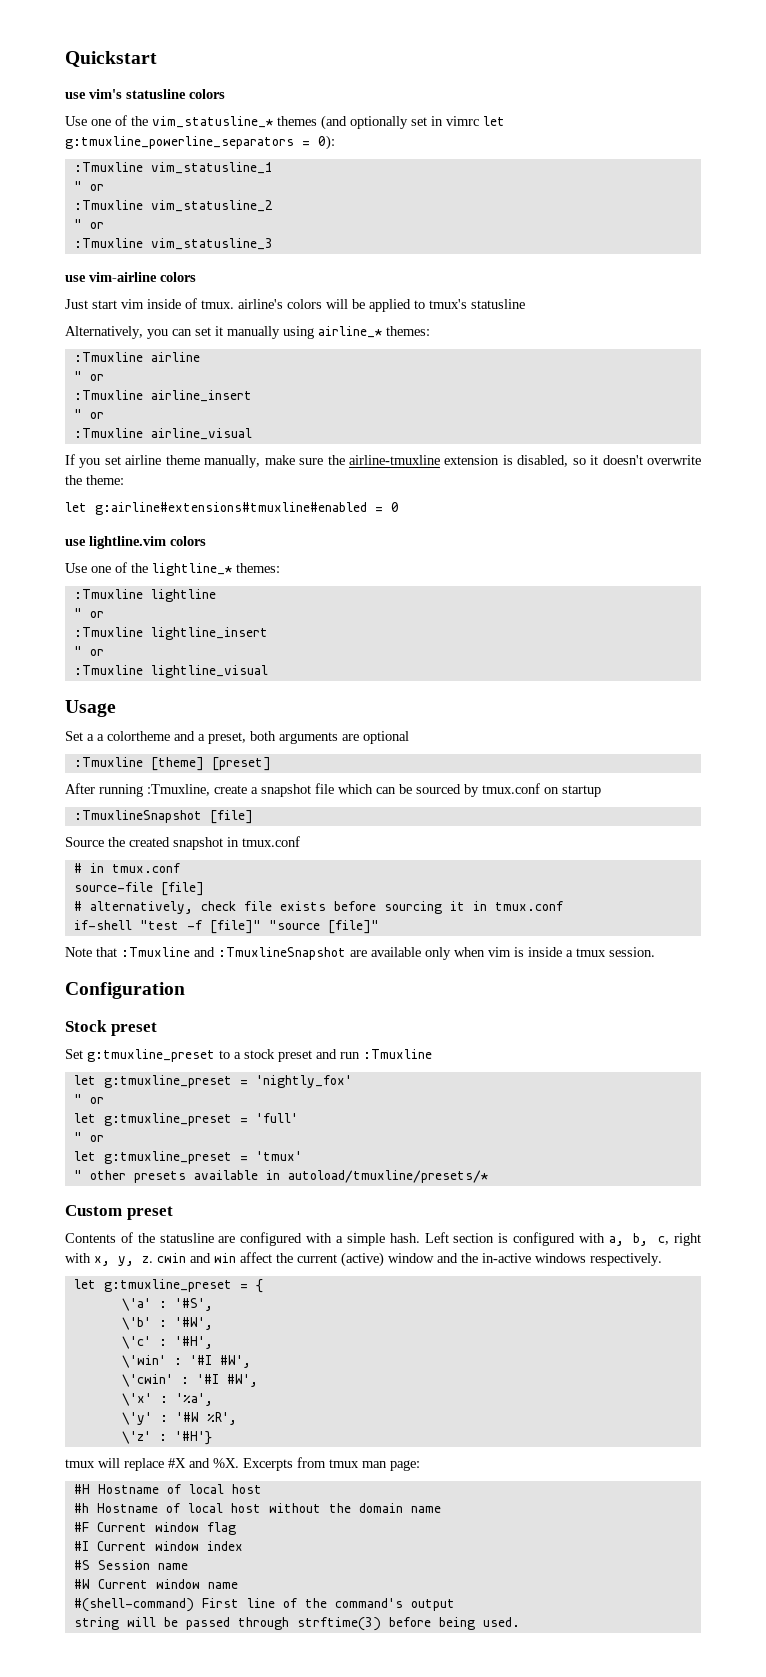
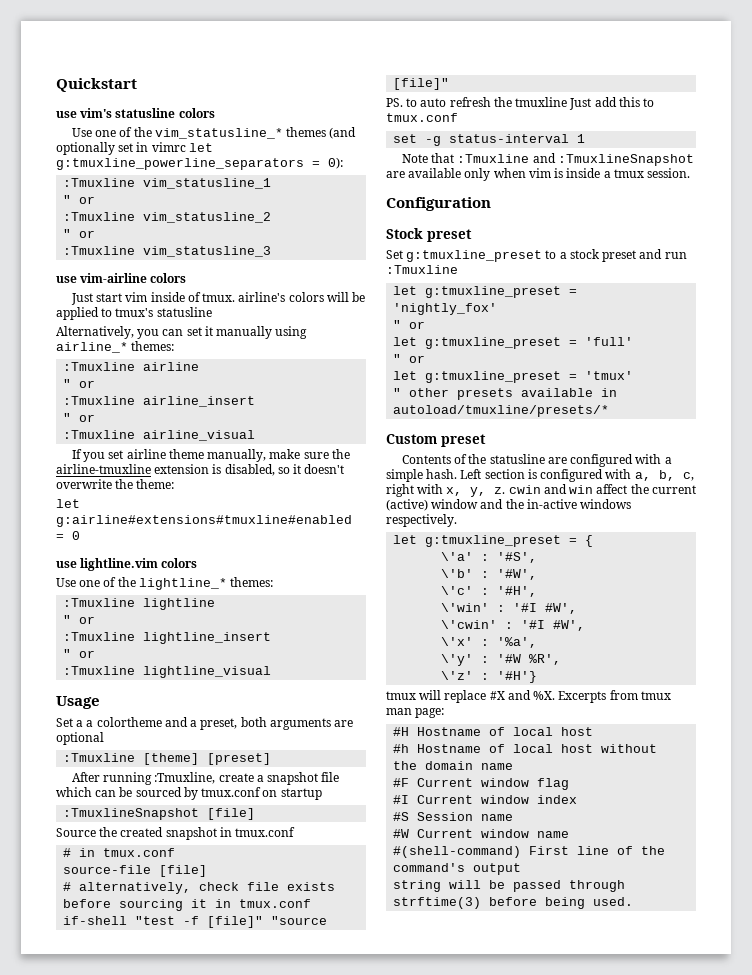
(379, 927) none -> [386,97,655,110] [386,113,458,122] [393,134,586,146] // PS. to auto refresh the tmuxline Just add this to tmux.conf // set -g status-interval 1

